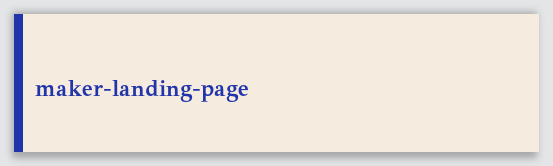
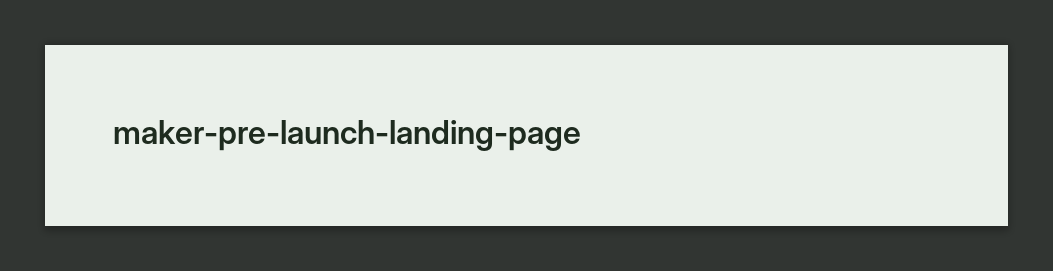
[35,80,249,102] maker-landing-page -> [113,120,581,151] maker-pre-launch-landing-page

